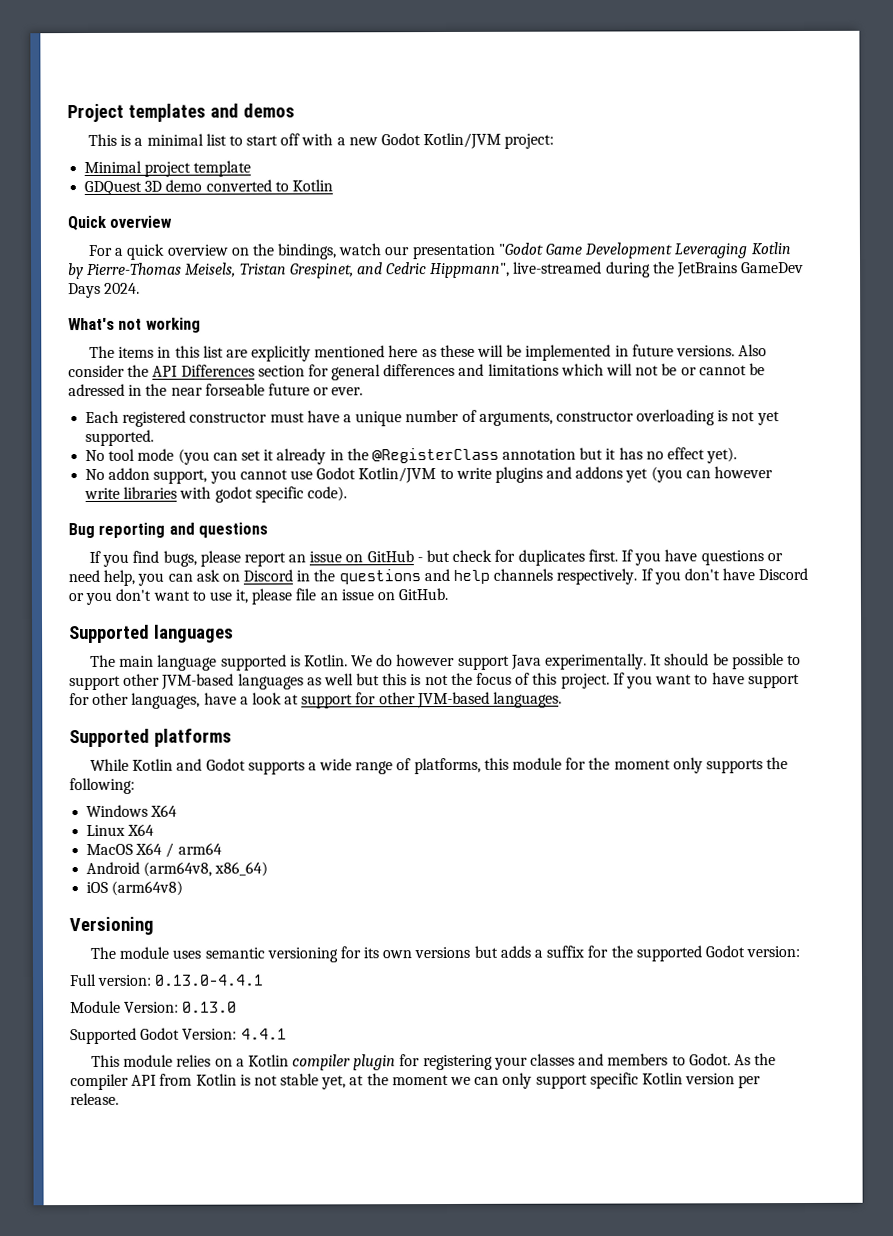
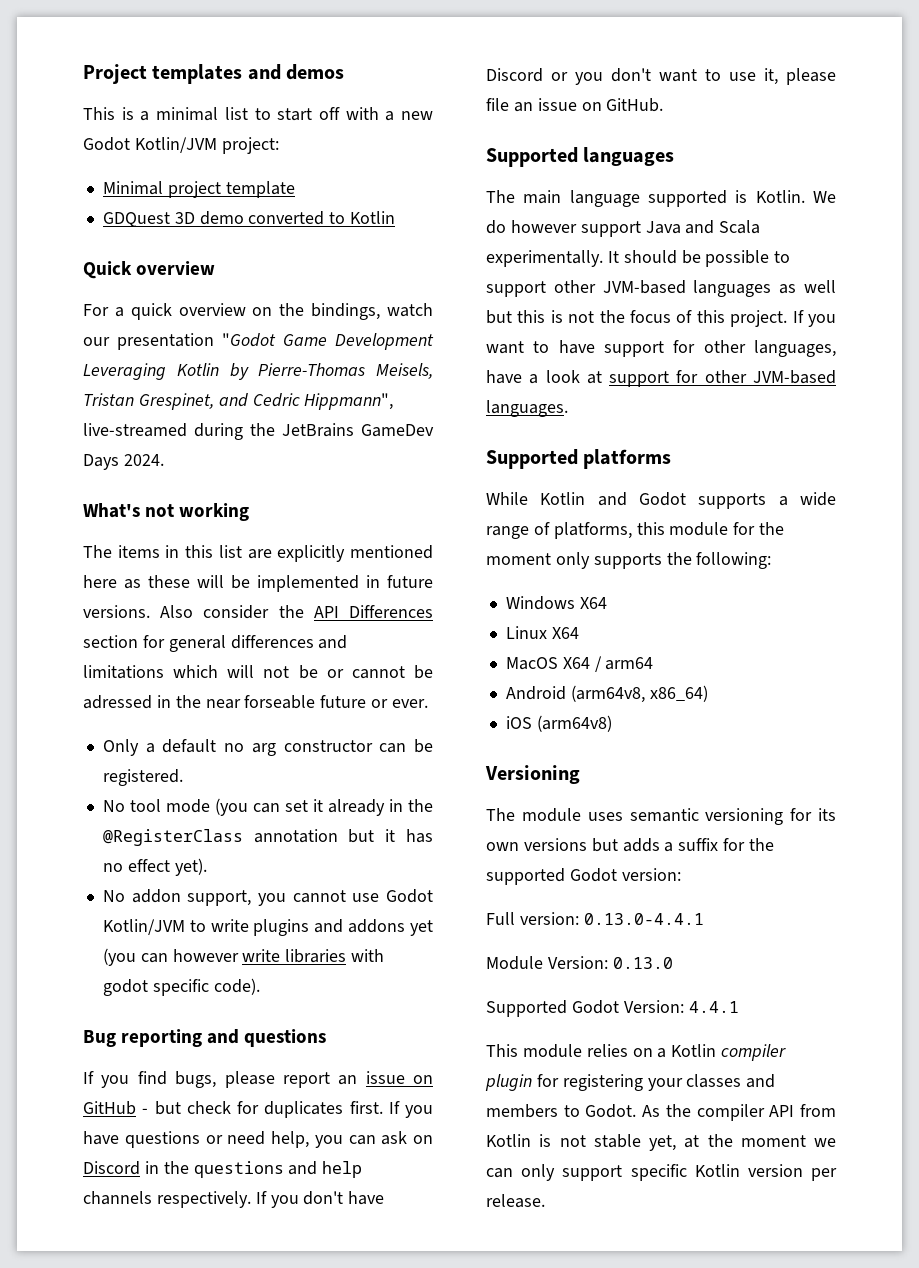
[85,409,780,427] [85,429,155,447] Each registered constructor must have a unique number of arguments, constructor overloading is not yet supported. -> [102,739,433,756] [102,769,183,786] Only a default no arg constructor can be registered.
(542, 662) none -> [685,220,761,234] and Scala

